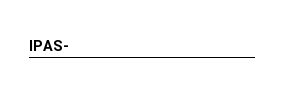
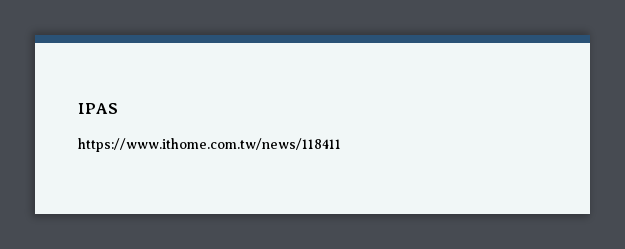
[29,40,69,51] IPAS- -> [78,103,118,114] [78,138,341,152] IPAS // https://www.ithome.com.tw/news/118411

